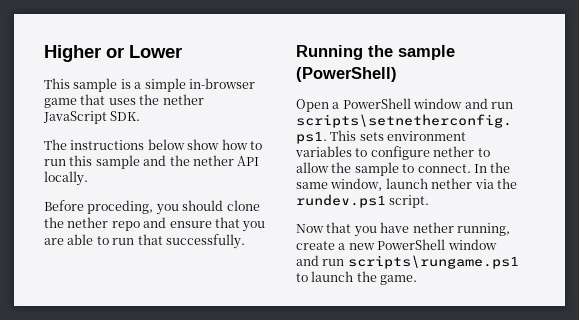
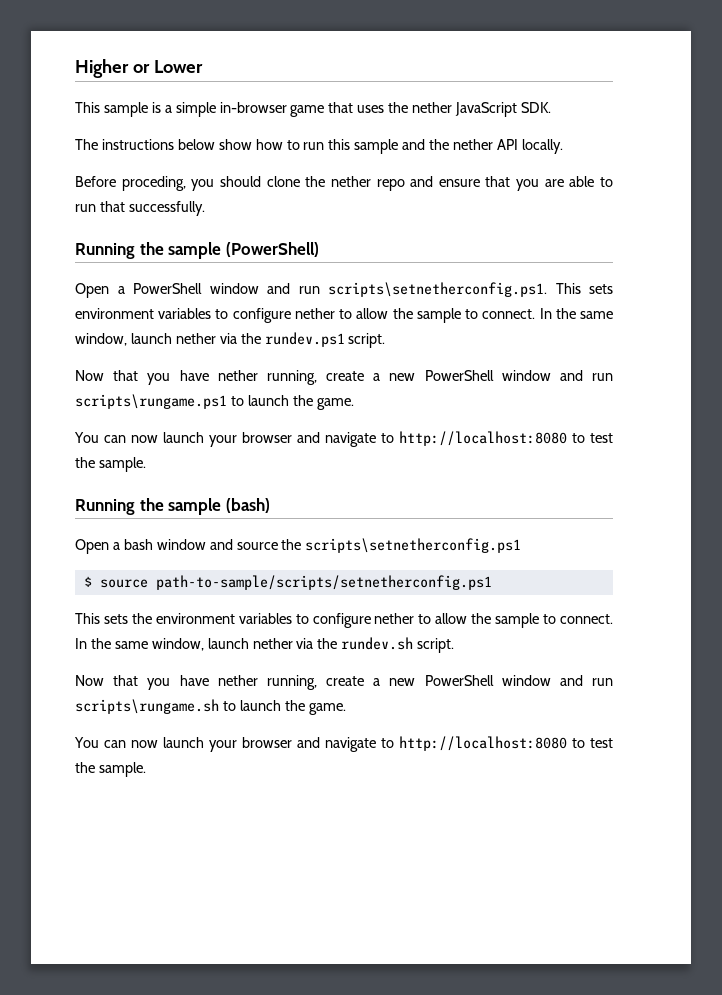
(418, 280) none -> [74,431,613,447] [75,457,146,472] [75,498,270,515] [75,538,522,554] [83,575,492,590] [75,613,613,628] [75,637,455,653] [75,675,614,690] [75,699,346,715] [74,736,613,752] [75,762,146,777] // You can now launch your browser and navigate to http://localhost:8080 to test the sample. // Running the sample (bash) // Open a bash window and source the scripts\setnetherconfig.ps1 // $ source path-to-sample/scripts/setnetherconfig.ps1 // This sets the environment variables to configure nether to allow the sample to connect. In the same window, launch nether via the rundev.sh script. // Now that you have nether running, create a new PowerShell window and run scripts\rungame.sh to launch the game. // You can now launch your browser and navigate to http://localhost:8080 to test the sample.

